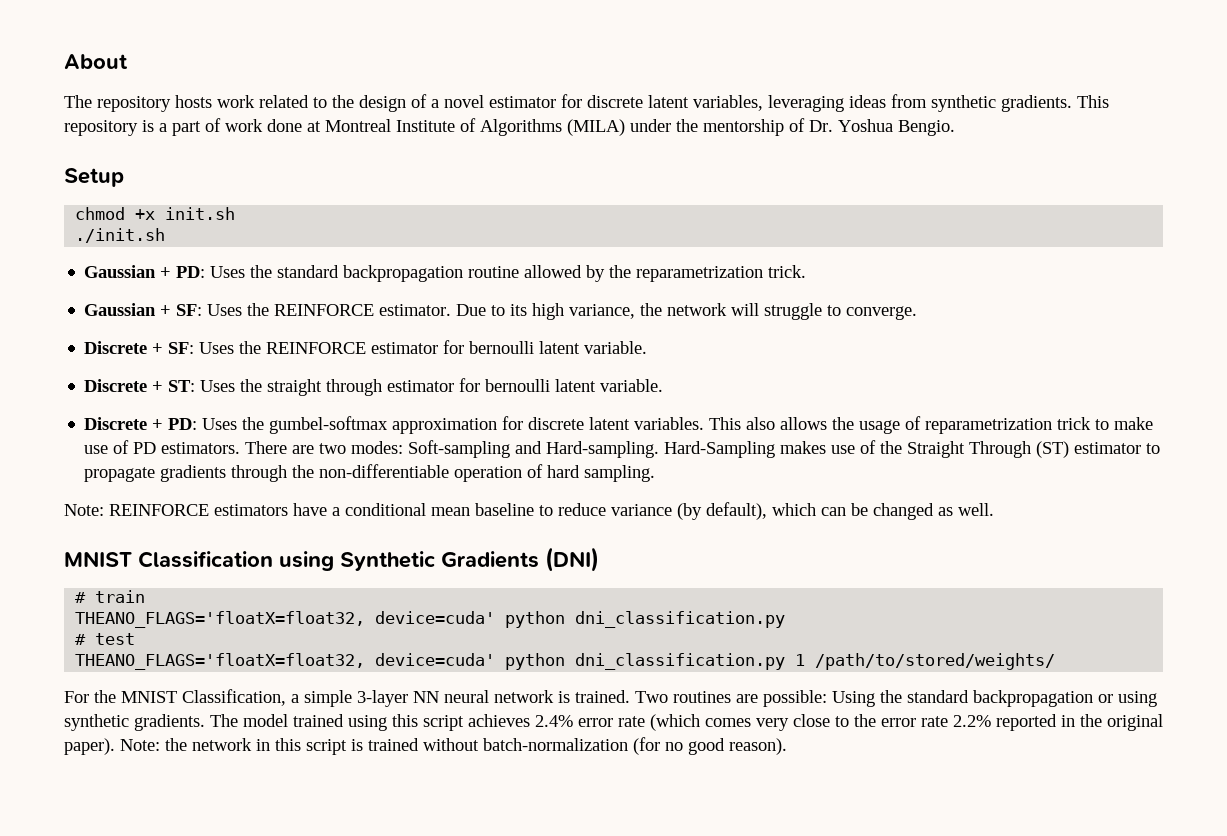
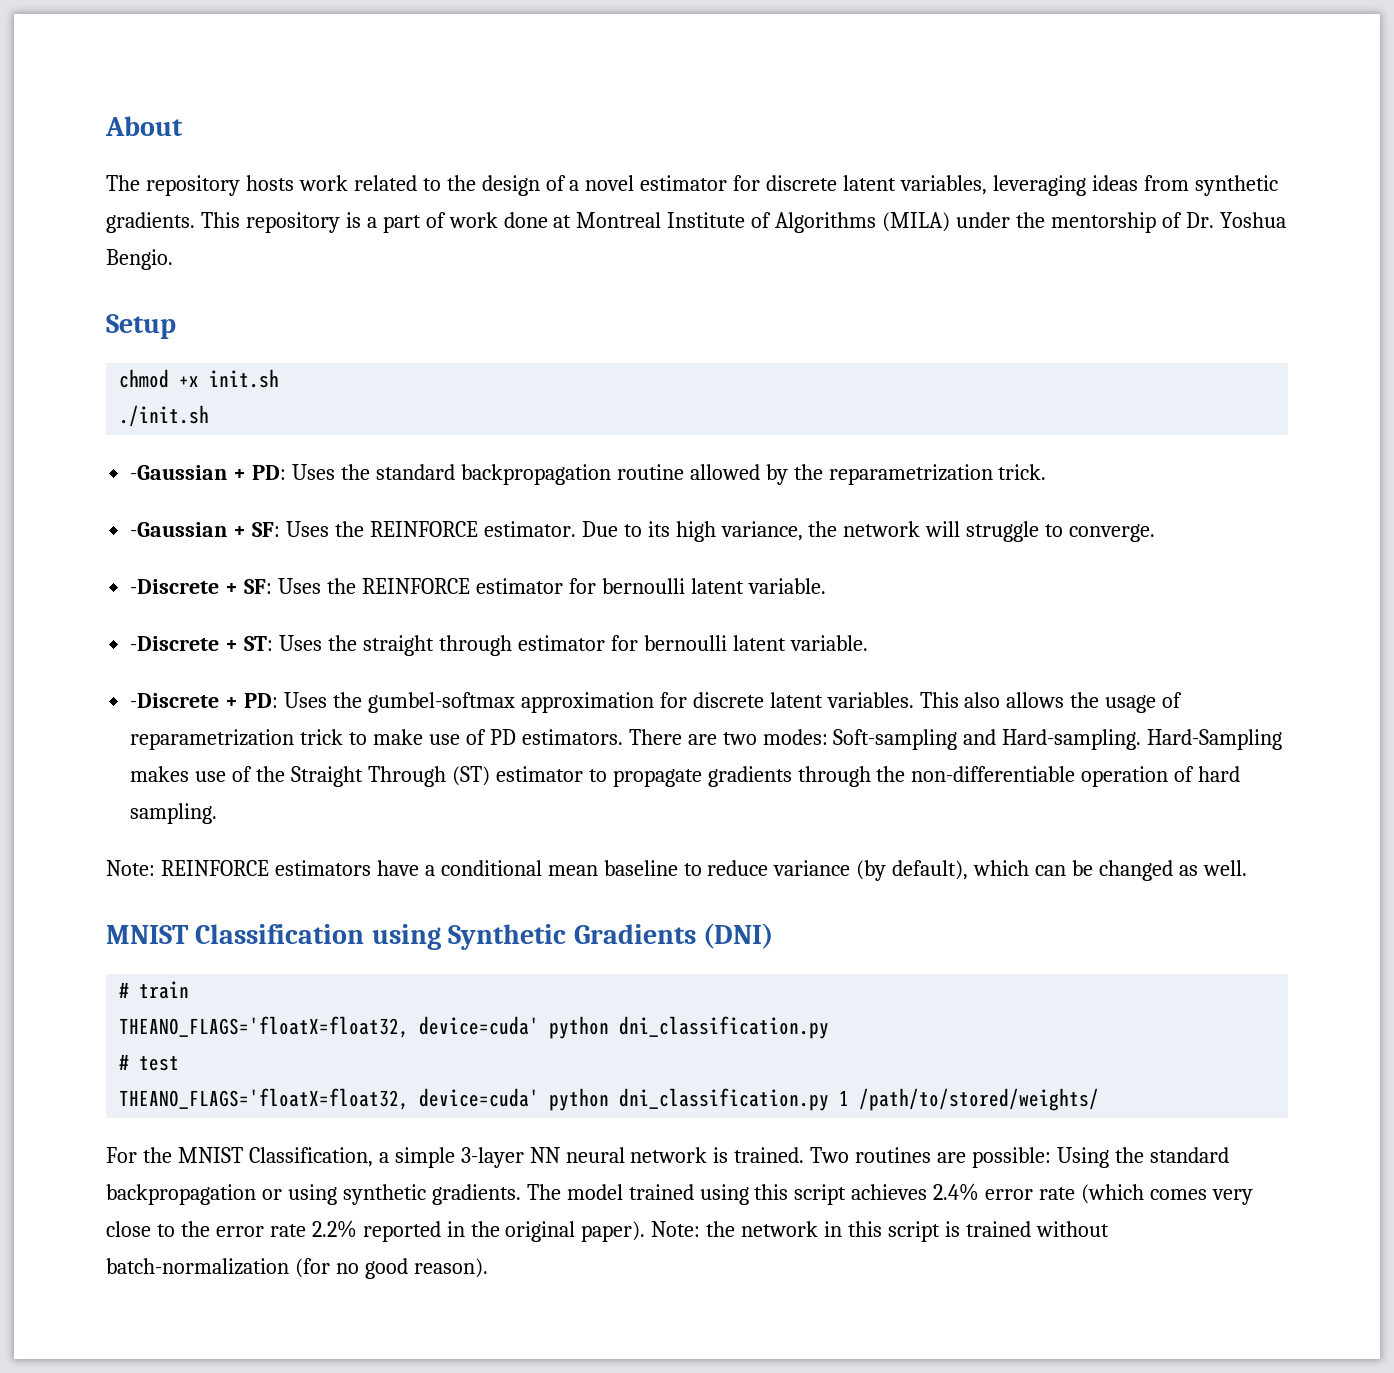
[84,265,157,278] Gaussian -> [130,465,228,480] -Gaussian
[84,303,157,316] Gaussian -> [130,522,228,537] -Gaussian
[84,341,148,354] Discrete -> [130,579,220,594] -Discrete
[84,379,148,392] Discrete -> [130,636,220,651] -Discrete
[84,417,148,430] Discrete -> [130,693,220,708] -Discrete

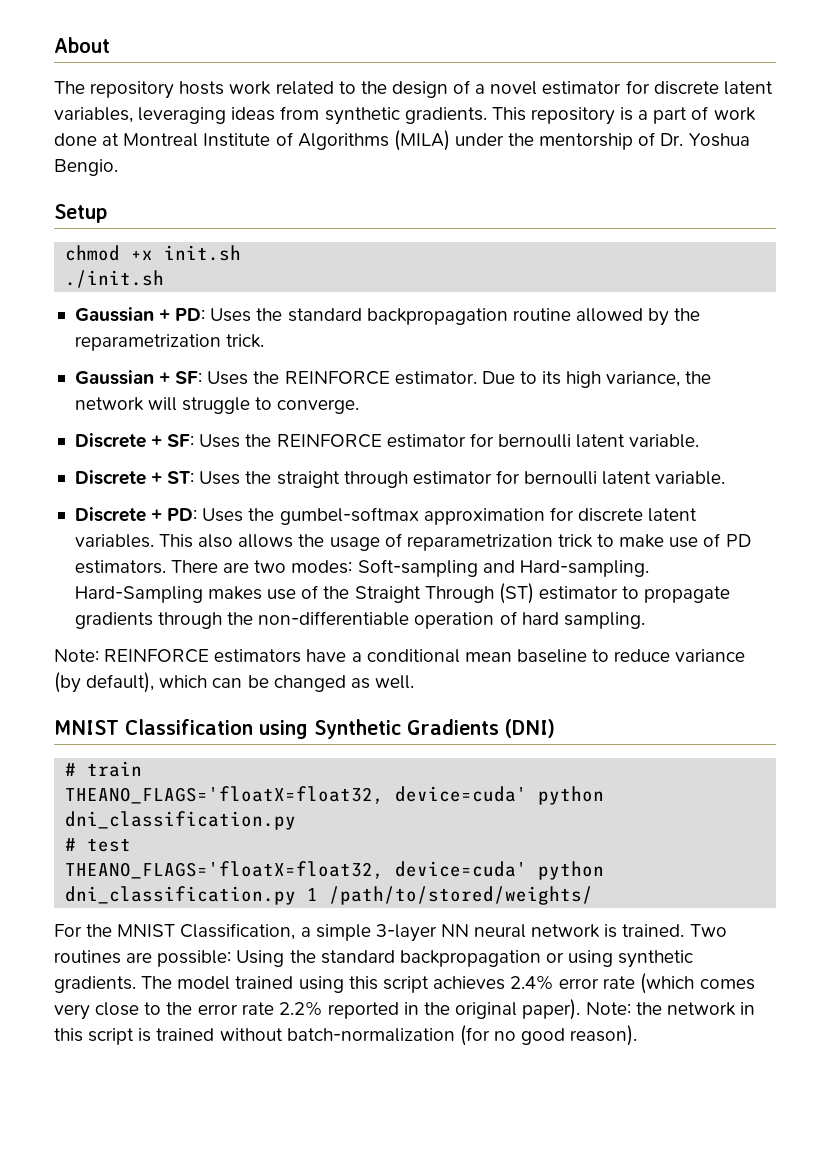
[130,465,228,480] -Gaussian -> [74,307,154,322] Gaussian
[130,522,228,537] -Gaussian -> [74,370,154,385] Gaussian
[130,579,220,594] -Discrete -> [74,433,146,448] Discrete
[130,636,220,651] -Discrete -> [74,470,146,485] Discrete
[130,693,220,708] -Discrete -> [74,507,146,522] Discrete

